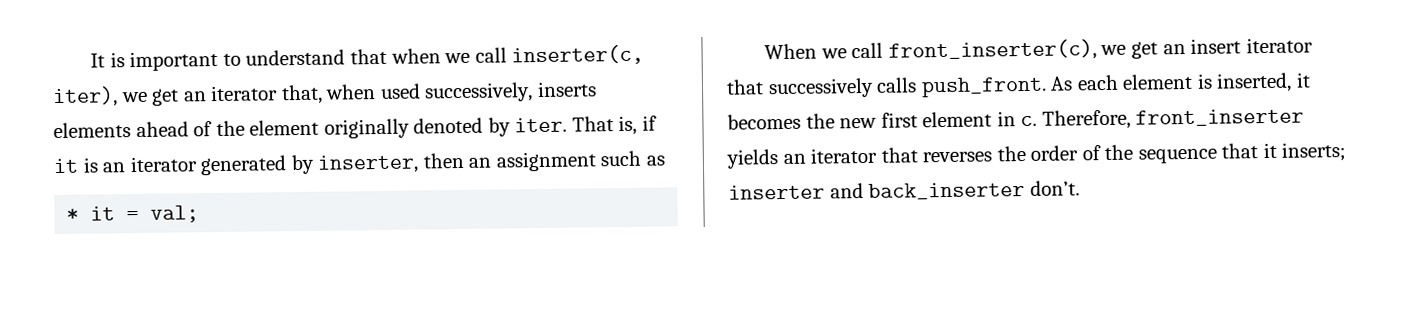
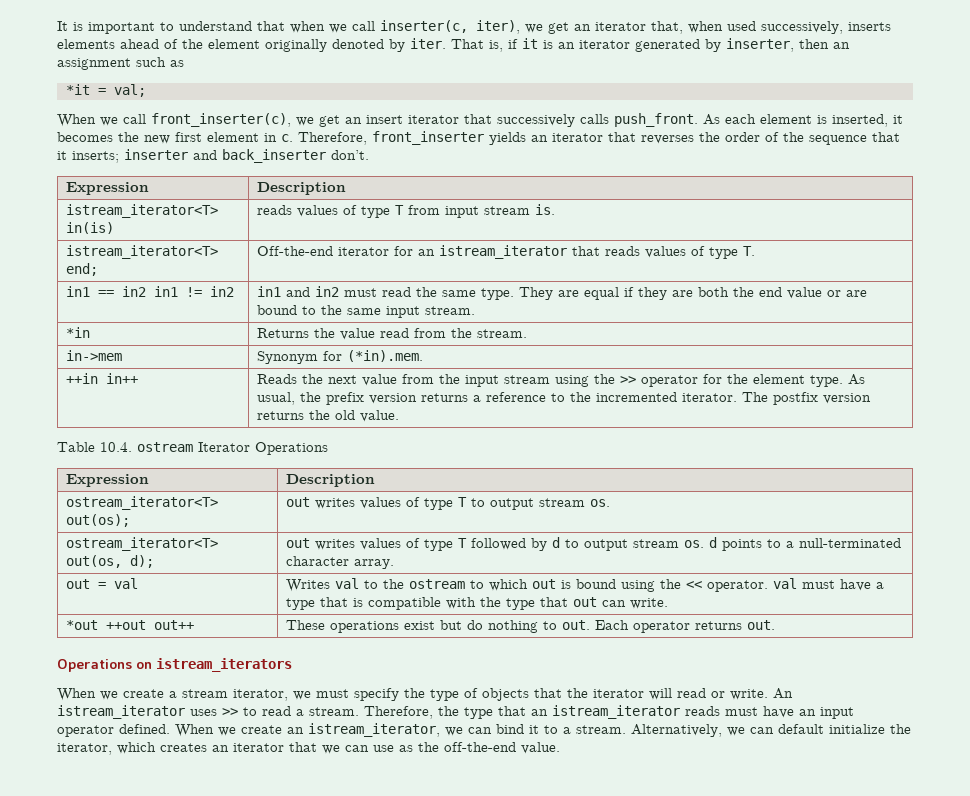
[66,206,116,221] * it -> [65,84,90,95] *it
(1080, 188) none -> [65,182,149,195] [256,182,346,195] [65,204,218,218] [65,222,114,234] [256,204,555,218] [65,245,218,259] [65,263,98,276] [256,245,755,259] [65,286,234,297] [256,286,867,300] [256,305,475,318] [65,327,90,338] [256,328,527,340] [65,350,122,361] [256,350,423,364] [65,373,138,384] [256,374,865,387] [256,392,871,405] [256,410,399,422] [57,442,328,455] [65,474,149,487] [285,474,375,487] [65,496,218,510] [65,514,130,527] [285,497,610,510] [65,537,218,551] [65,555,154,568] [285,537,901,551] [285,556,394,569] [65,578,138,589] [285,578,884,592] [285,597,668,610] [65,620,194,630] [285,620,775,633] [57,658,292,672] [57,688,793,701] [57,705,854,719] [57,723,911,737] [57,742,560,755] // Expression | Description // istream_iterator<T> in(is) | reads values of type T from input stream is. // istream_iterator<T> end; | Off-the-end iterator for an istream_iterator that reads values of type T. // in1 == in2 in1 != in2 | in1 and in2 must read the same type. They are equal if they are both the end value or are bound to the same input stream. // *in | Returns the value read from the stream. // in->mem | Synonym for (*in).mem. // ++in in++ | Reads the next value from the input stream using the >> operator for the element type. As usual, the prefix version returns a reference to the incremented iterator. The postfix version returns the old value. // Table 10.4. ostream Iterator Operations // Expression | Description // ostream_iterator<T> out(os); | out writes values of type T to output stream os. // ostream_iterator<T> out(os, d); | out writes values of type T followed by d to output stream os. d points to a null-terminated character array. // out = val | Writes val to the ostream to which out is bound using the << operator. val must have a type that is compatible with the type that out can write. // *out ++out out++ | These operations exist but do nothing to out. Each operator returns out. // Operations on istream_iterators // When we create a stream iterator, we must specify the type of objects that the iterator will read or write. An istream_iterator uses >> to read a stream. Therefore, the type that an istream_iterator reads must have an input operator defined. When we create an istream_iterator, we can bind it to a stream. Alternatively, we can default initialize the iterator, which creates an iterator that we can use as the off-the-end value.

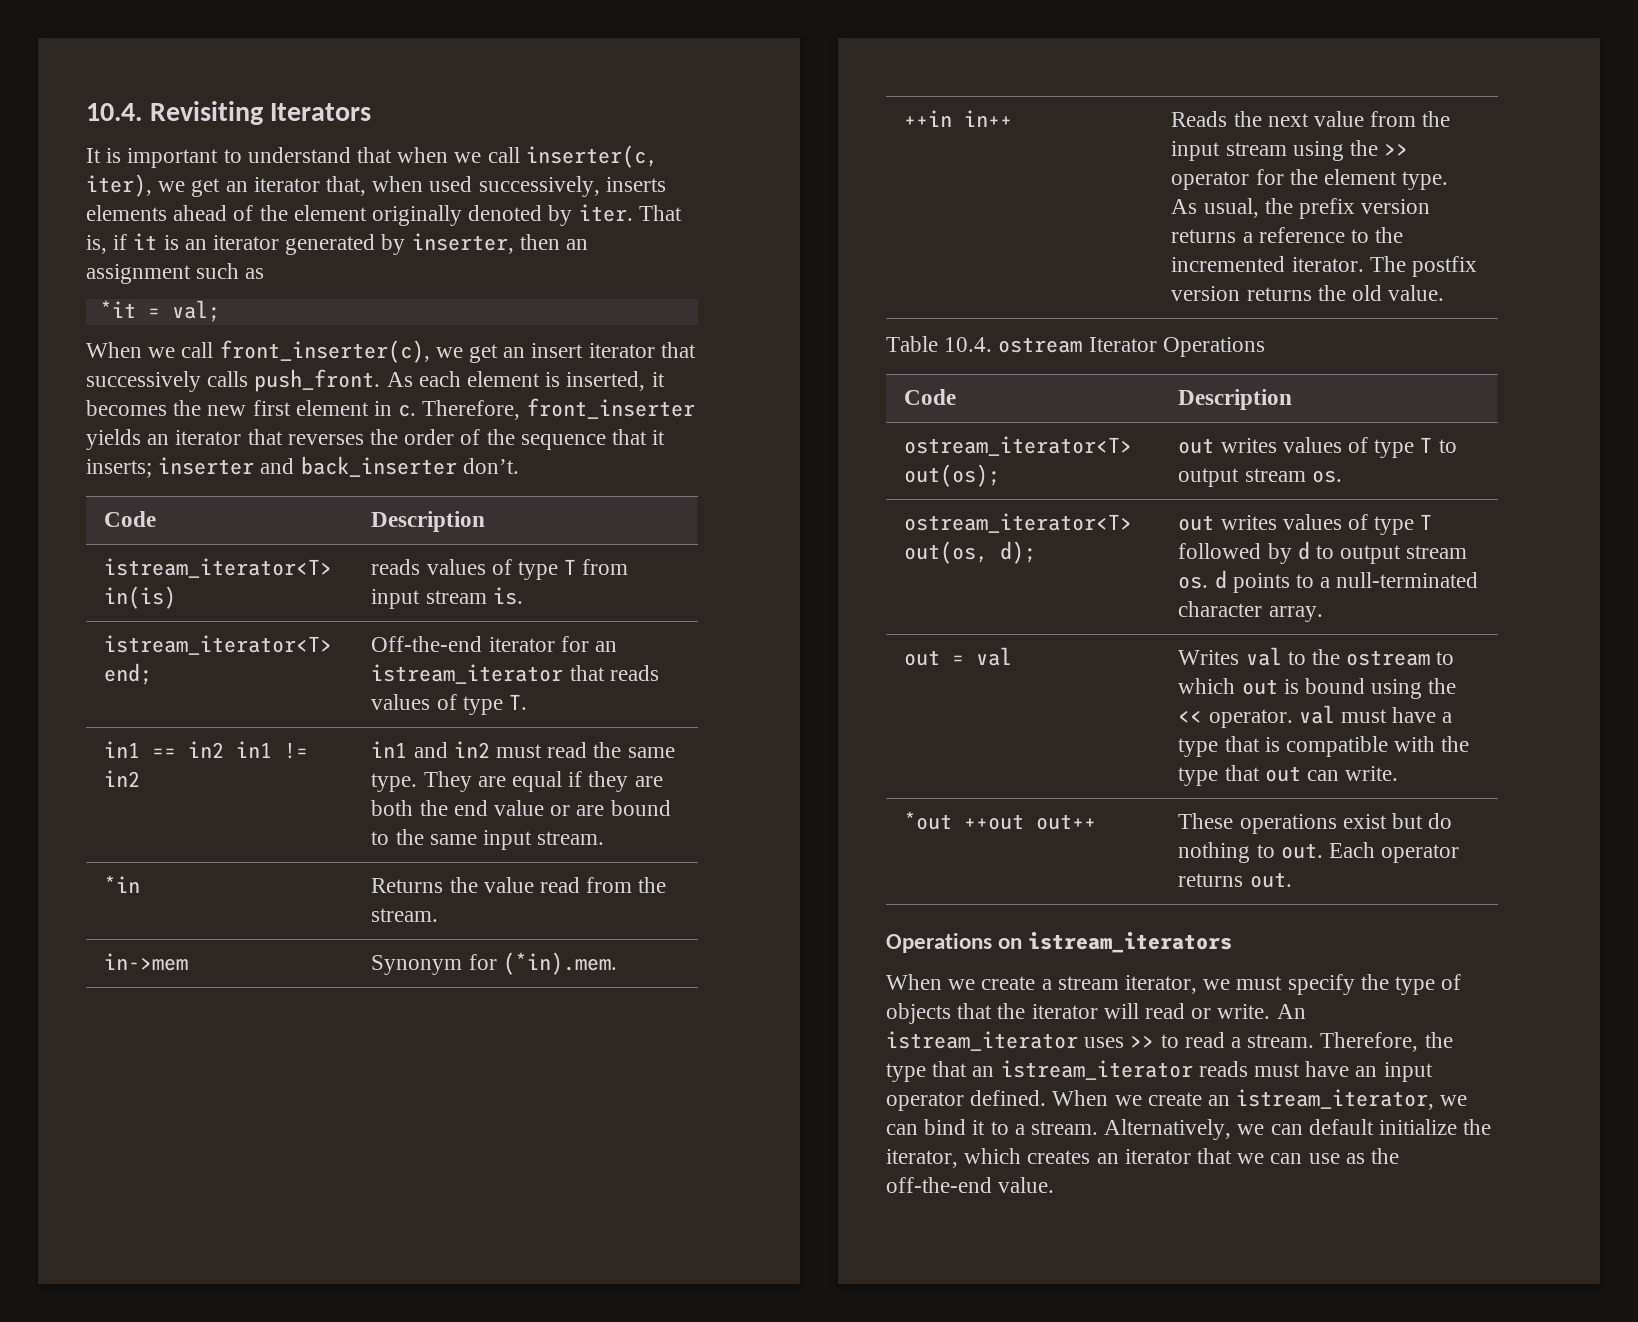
(57, 26) none -> [86,101,372,125] 10.4. Revisiting Iterators //
[65,182,149,195] Expression -> [104,511,157,527] Code
[65,474,149,487] Expression -> [904,389,957,405] Code

